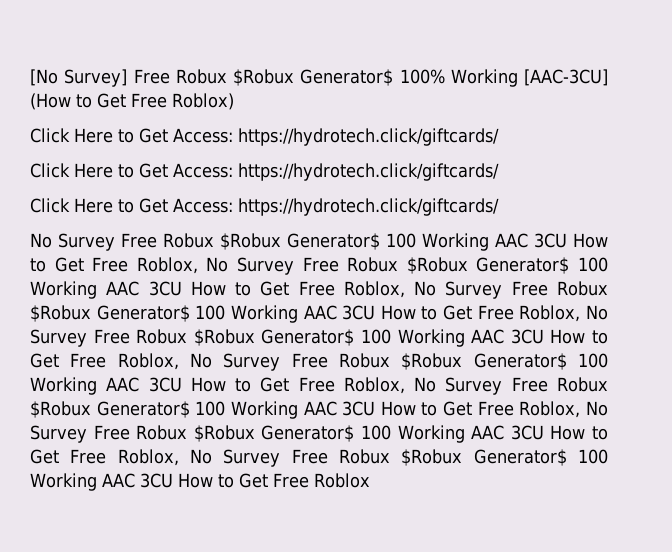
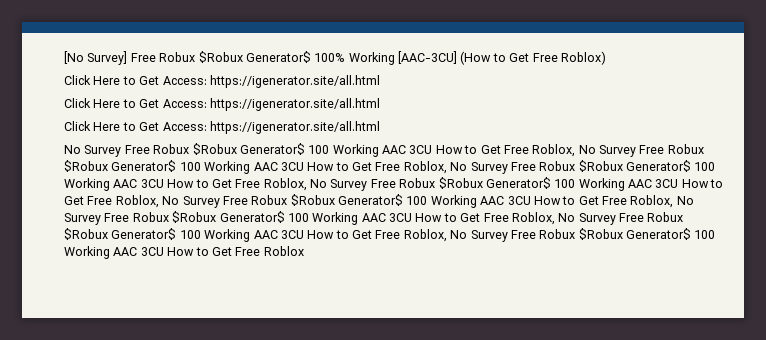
[238,128,499,146] [30,163,499,181] [30,198,499,216] https://hydrotech.click/giftcards/ // Click Here to Get Access: https://hydrotech.click/giftcards/ // Click Here to Get Access: https://hydrotech.click/giftcards/ -> [209,75,380,88] [64,98,380,111] [64,121,380,134] https://igenerator.site/all.html // Click Here to Get Access: https://igenerator.site/all.html // Click Here to Get Access: https://igenerator.site/all.html

